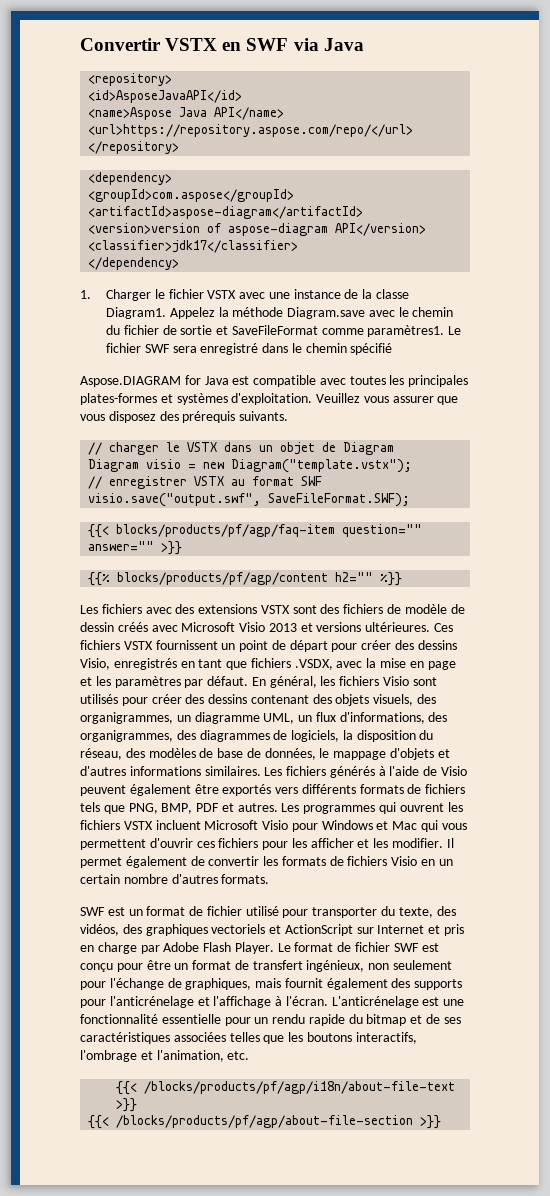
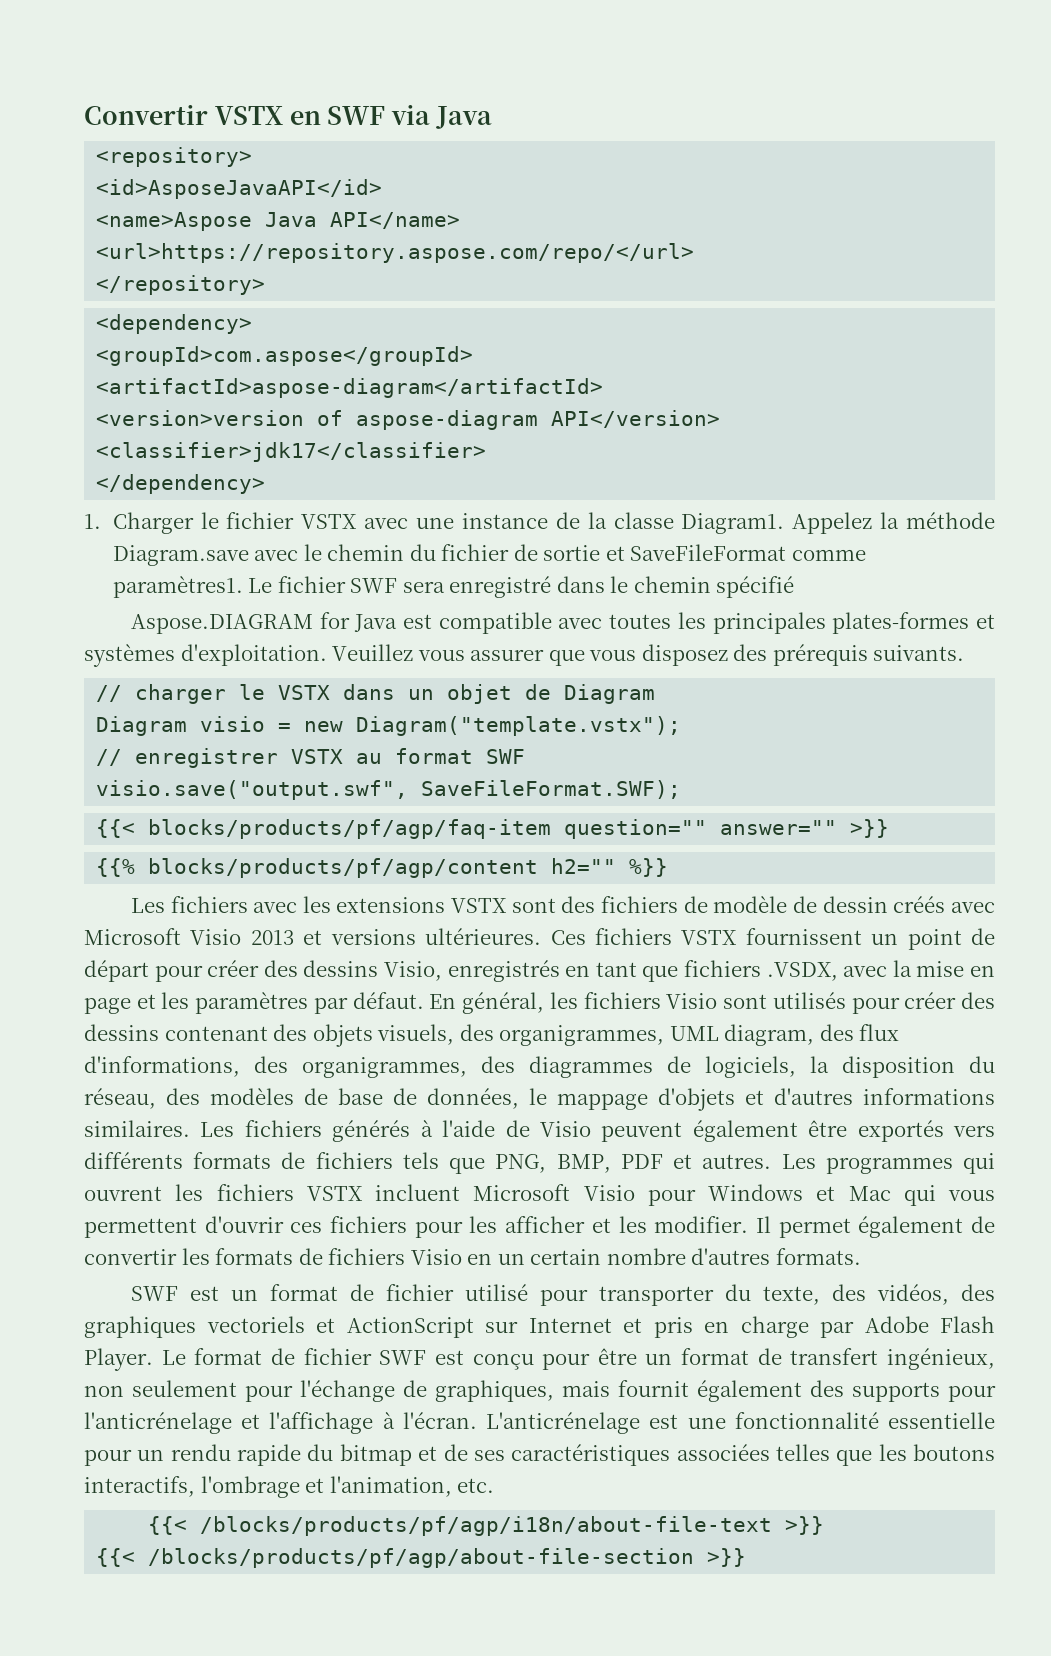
[175,604,195,614] des -> [302,896,331,913] les
[176,712,313,724] un diagramme UML, un -> [669,1024,854,1046] UML diagram, des

